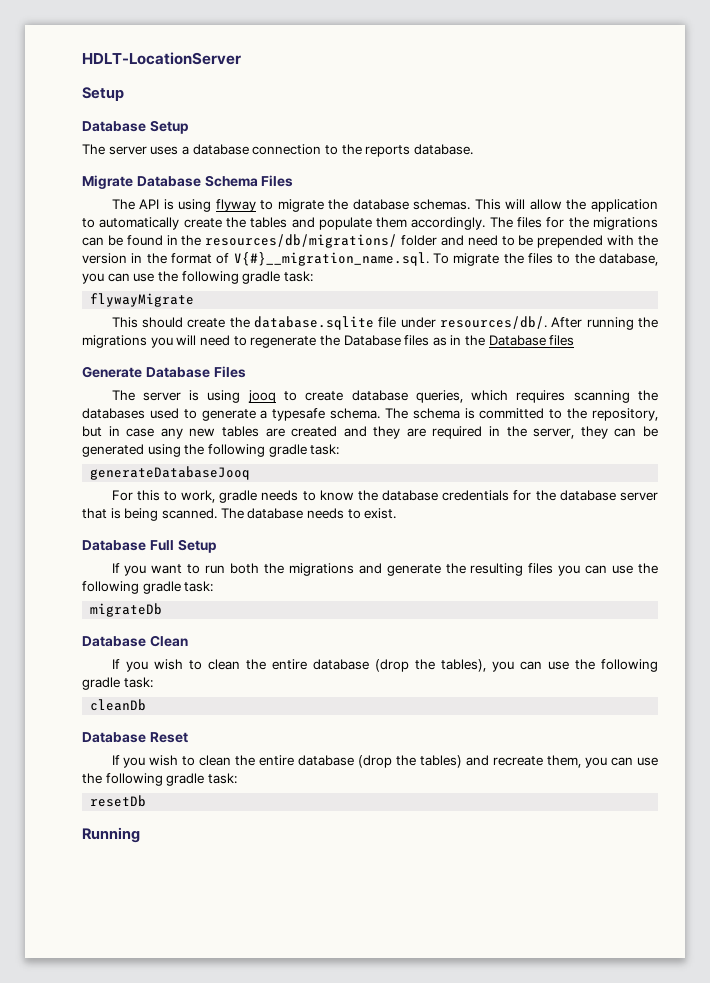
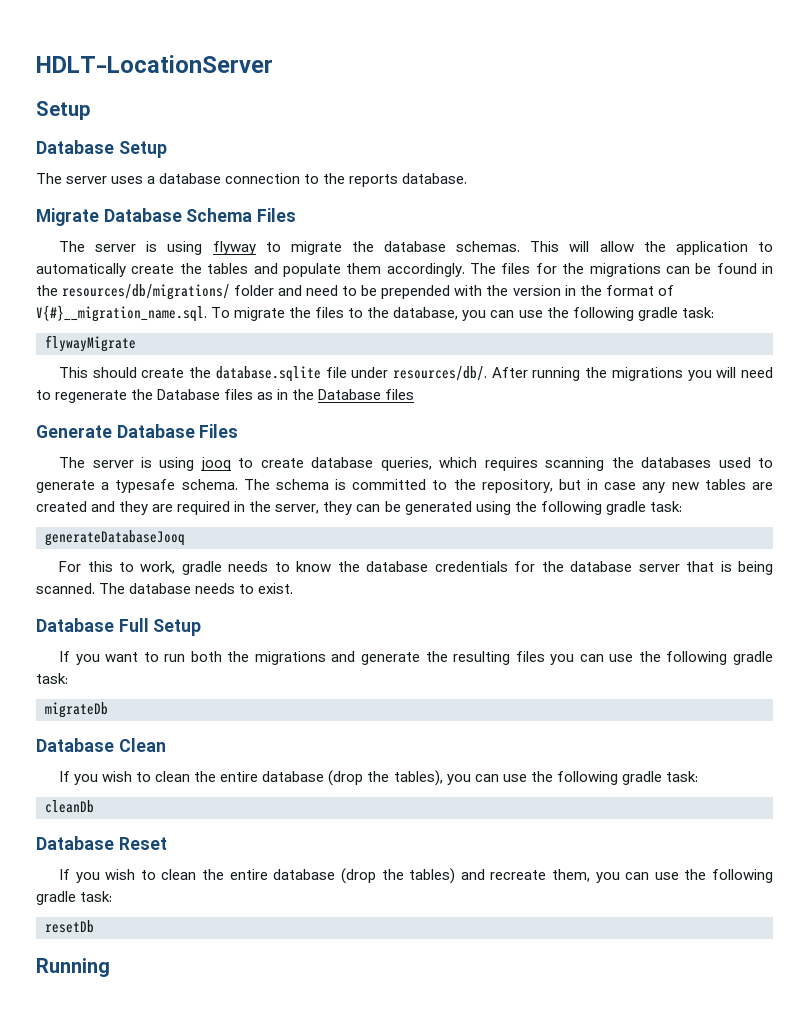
[139,199,160,209] API -> [95,244,137,252] server

